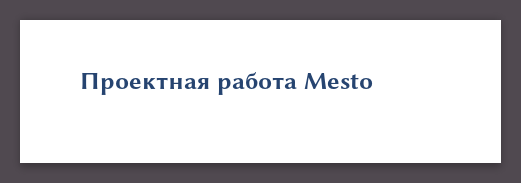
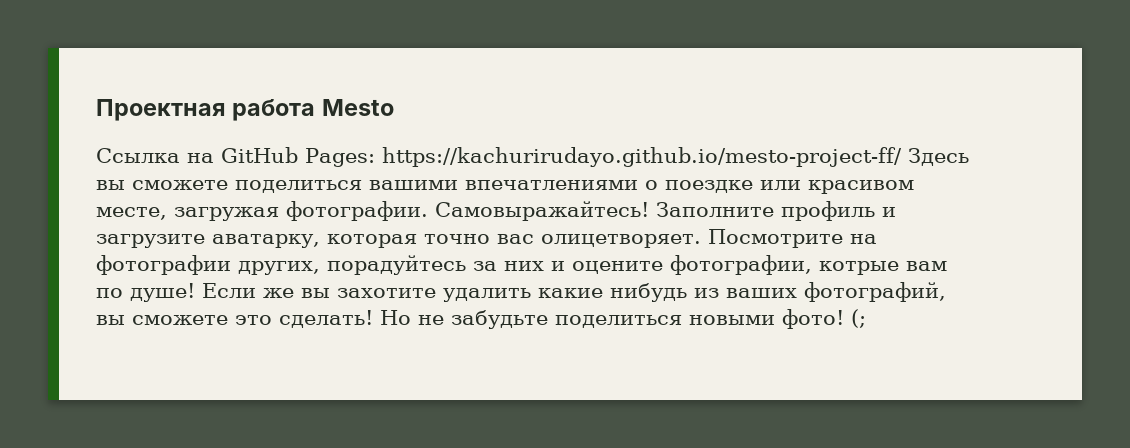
(373, 81) none -> [96,147,969,167] [96,180,914,194] [96,201,896,221] [96,229,877,248] [96,255,947,275] [96,282,946,302] [96,309,866,329] // Ссылка на GitHub Pages: https://kachurirudayo.github.io/mesto-project-ff/ Здесь вы сможете поделиться вашими впечатлениями о поездке или красивом месте, загружая фотографии. Самовыражайтесь! Заполните профиль и загрузите аватарку, которая точно вас олицетворяет. Посмотрите на фотографии других, порадуйтесь за них и оцените фотографии, котрые вам по душе! Если же вы захотите удалить какие нибудь из ваших фотографий, вы сможете это сделать! Но не забудьте поделиться новыми фото! (;

